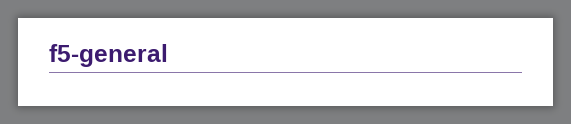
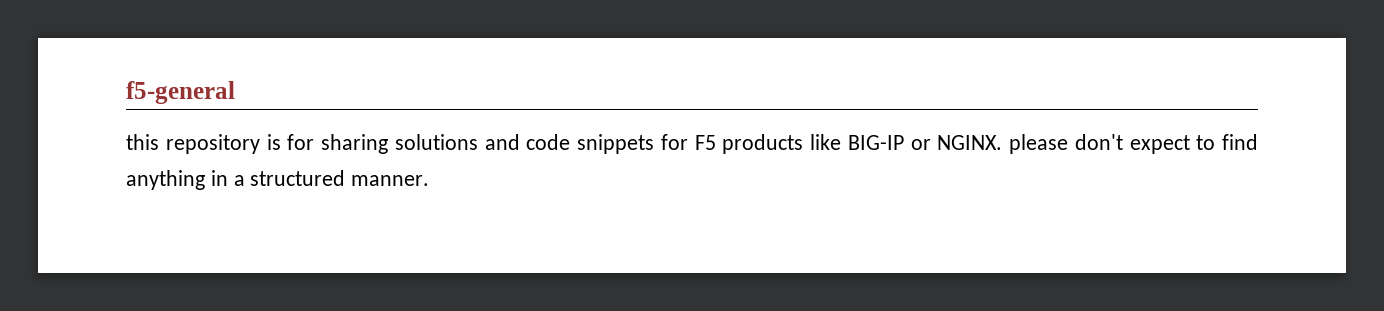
(168, 55) none -> [126,134,1258,154] [126,170,430,190] // this repository is for sharing solutions and code snippets for F5 products like BIG-IP or NGINX. please don't expect to find anything in a structured manner.

